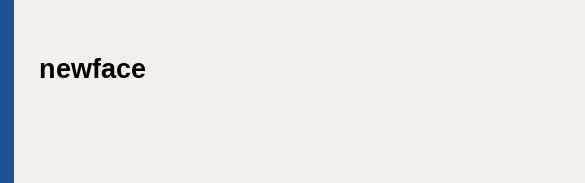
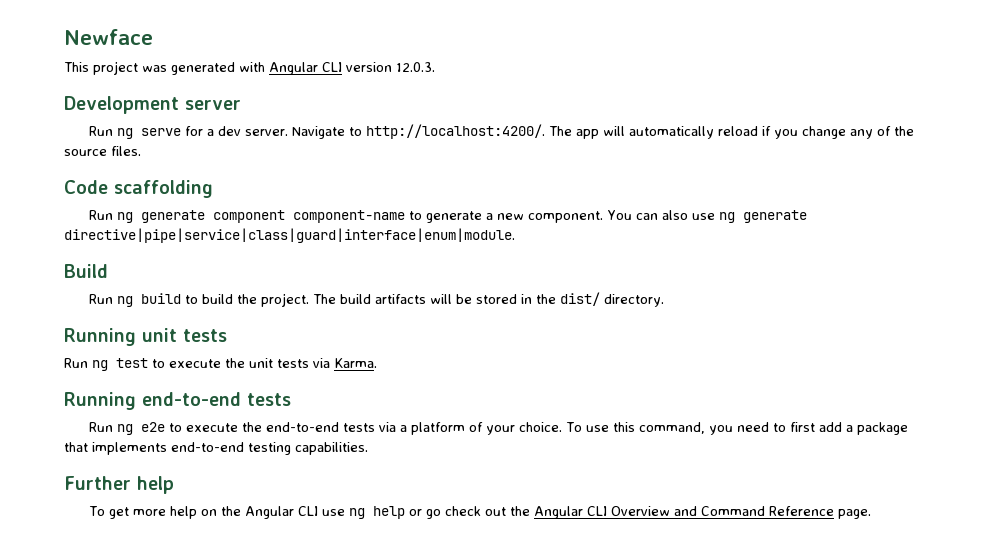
[39,58,146,78] newface -> [64,29,153,45] [64,61,435,75] [64,96,241,114] [88,124,914,139] [64,146,141,156] [64,180,213,198] [88,210,807,223] [64,228,515,243] [64,264,108,278] [88,292,664,307] [64,328,227,346] [64,358,377,371] [64,392,291,410] [88,422,908,435] [64,442,368,455] [64,476,174,494] [88,506,871,519] Newface // This project was generated with Angular CLI version 12.0.3. // Development server // Run ng serve for a dev server. Navigate to http://localhost:4200/. The app will automatically reload if you change any of the source files. // Code scaffolding // Run ng generate component component-name to generate a new component. You can also use ng generate directive|pipe|service|class|guard|interface|enum|module. // Build // Run ng build to build the project. The build artifacts will be stored in the dist/ directory. // Running unit tests // Run ng test to execute the unit tests via Karma. // Running end-to-end tests // Run ng e2e to execute the end-to-end tests via a platform of your choice. To use this command, you need to first add a package that implements end-to-end testing capabilities. // Further help // To get more help on the Angular CLI use ng help or go check out the Angular CLI Overview and Command Reference page.

